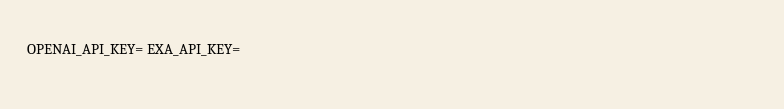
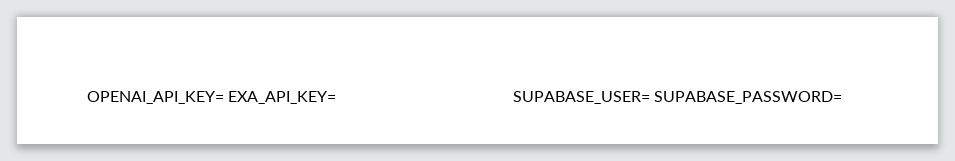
(240, 50) none -> [513,91,843,104] SUPABASE_USER= SUPABASE_PASSWORD=

